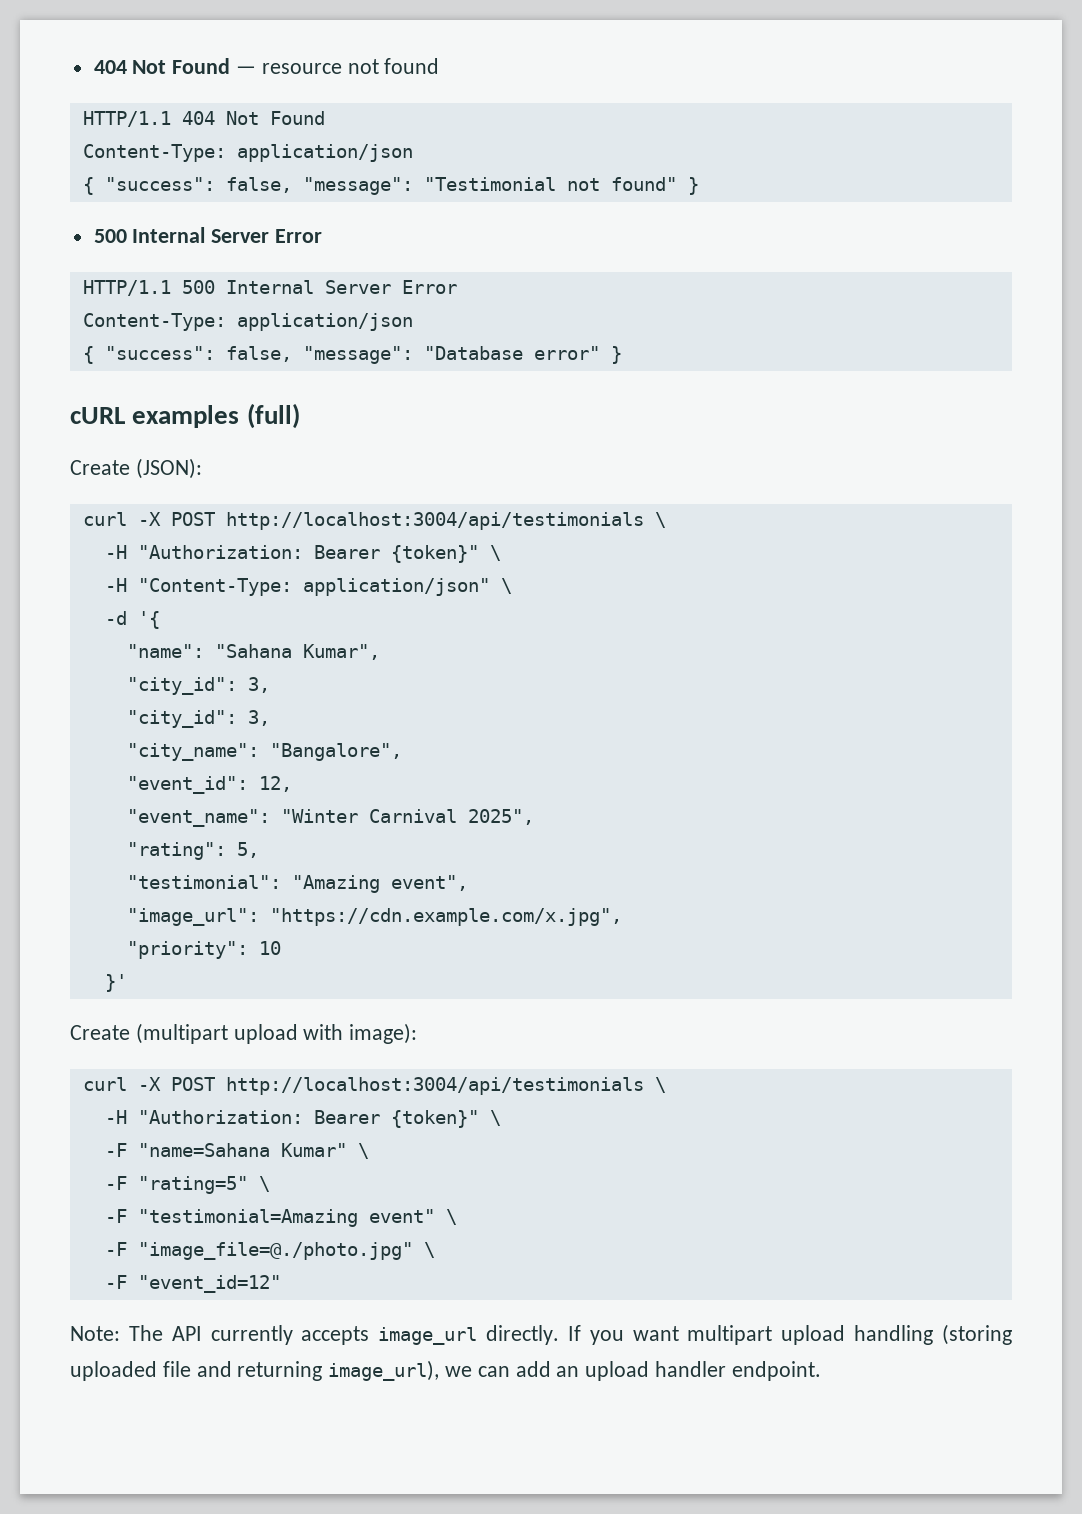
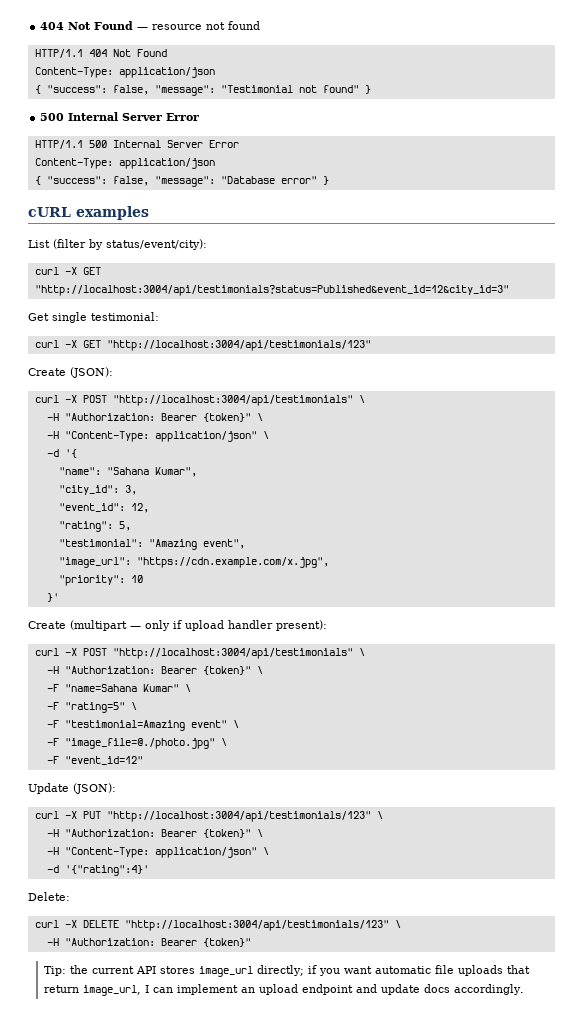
[246,403,300,429] (full) -> [28,239,207,250] [34,267,101,275] [34,285,509,296] [28,312,159,323] [34,340,371,351] // List (filter by status/event/city): // curl -X GET "http://localhost:3004/api/testimonials?status=Published&event_id=12&city_id=3" // Get single testimonial: // curl -X GET "http://localhost:3004/api/testimonials/123"
[225,512,644,530] http://localhost:3004/api/testimonials -> [112,395,353,406] "http://localhost:3004/api/testimonials"
[126,710,270,728] [126,743,402,761] [126,776,292,794] [126,809,534,827] "city_id": 3, // "city_name": "Bangalore", // "event_id": 12, // "event_name": "Winter Carnival 2025", -> [58,503,149,513] "event_id": 12,
[233,1023,418,1044] [82,1077,644,1095] upload with image): // curl -X POST http://localhost:3004/api/testimonials -> [130,620,327,631] [34,648,353,659] — only if upload handler present): // curl -X POST "http://localhost:3004/api/testimonials"
[70,1324,1012,1345] [70,1360,821,1381] Note: The API currently accepts image_url directly. If you want multipart upload handling (storing uploaded file and returning image_url), we can add an upload handler endpoint. -> [28,783,116,794] [34,811,383,822] [46,829,263,838] [46,847,269,858] [46,865,149,876] [28,892,70,901] [34,920,401,931] [46,938,251,947] [44,965,531,977] [44,984,525,996] Update (JSON): // curl -X PUT "http://localhost:3004/api/testimonials/123" \ // -H "Authorization: Bearer {token}" \ // -H "Content-Type: application/json" \ // -d '{"rating":4}' // Delete: // curl -X DELETE "http://localhost:3004/api/testimonials/123" \ // -H "Authorization: Bearer {token}" // Tip: the current API stores image_url directly; if you want automatic file uploads that return image_url, I can implement an upload endpoint and update docs accordingly.

